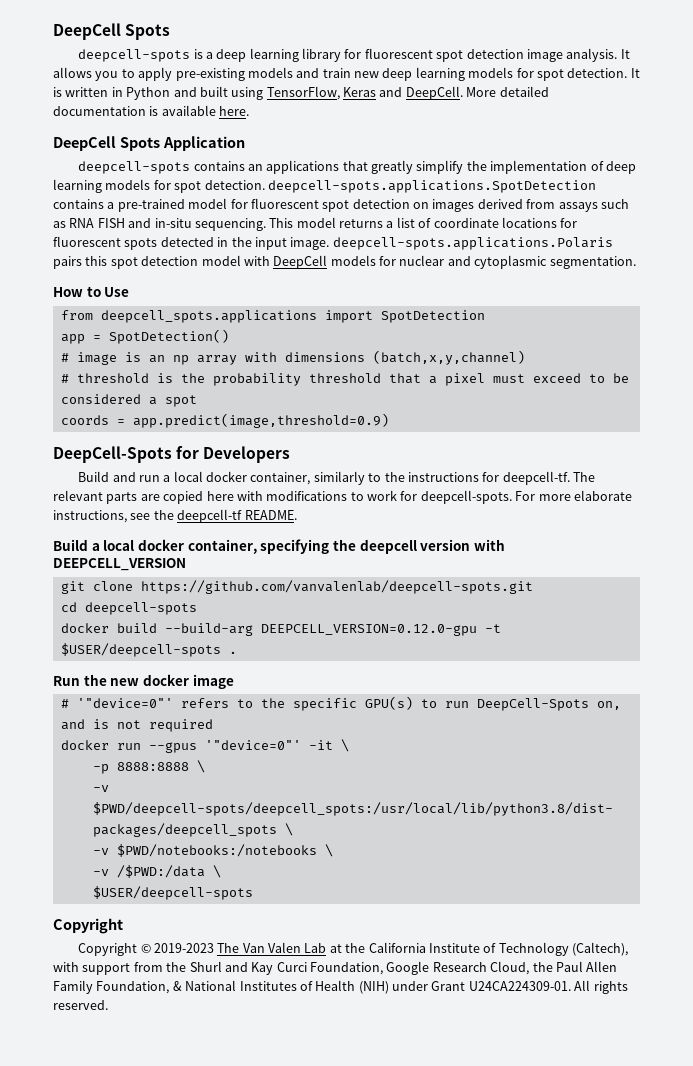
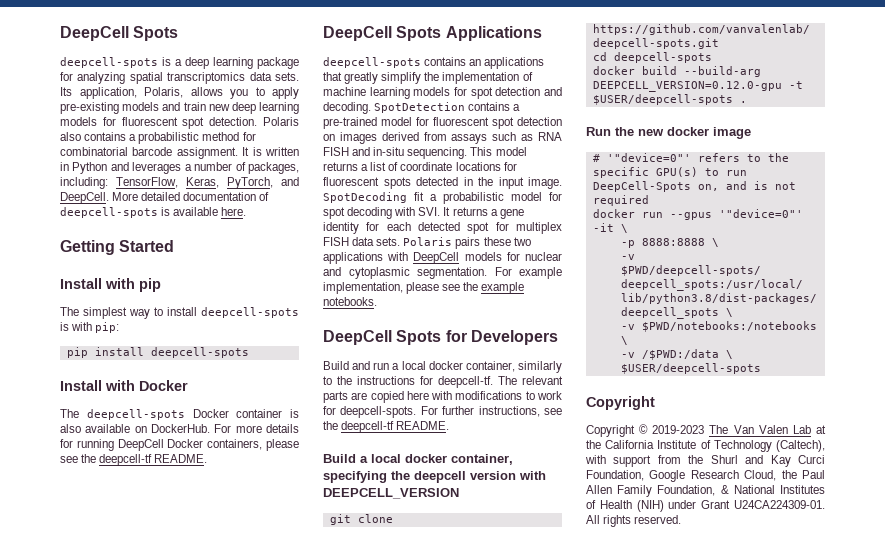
[302,48,630,62] library for fluorescent spot detection image analysis. It -> [257,57,299,69] [60,72,299,84] [60,87,183,99] package for analyzing spatial transcriptomics data sets. Its application, Polaris,
[536,68,628,81] spot detection. -> [121,117,299,129] [60,132,256,144] [60,147,238,159] fluorescent spot detection. Polaris also contains a probabilistic method for combinatorial barcode assignment.
[199,86,376,100] built using TensorFlow, Keras -> [132,162,299,174] [60,177,273,189] leverages a number of packages, including: TensorFlow, Keras, PyTorch,
(146, 111) none -> [259,192,270,201] [60,207,158,218] of deepcell-spots
[53,136,245,151] // DeepCell Spots Application -> [60,240,175,255] [60,278,161,292] [60,307,299,319] [60,322,120,333] [66,347,249,358] [60,380,188,391] [60,409,299,420] [60,424,299,433] [60,439,299,451] [60,454,208,466] [323,26,542,41] // Getting Started // Install with pip // The simplest way to install deepcell-spots is with pip: // pip install deepcell-spots // Install with Docker // The deepcell-spots Docker container is also available on DockerHub. For more details for running DeepCell Docker containers, please see the deepcell-tf README. // DeepCell Spots Applications
[605,161,636,174] [53,179,596,193] deep learning models for spot detection. deepcell-spots.applications.SpotDetection -> [323,87,562,99] [323,102,466,114] machine learning models for spot detection and decoding. SpotDetection
[332,237,613,250] [53,255,241,269] deepcell-spots.applications.Polaris pairs this spot detection model -> [323,192,562,204] [323,207,524,219] [323,222,562,234] [323,237,531,249] [323,252,383,264] SpotDecoding fit a probabilistic model for spot decoding with SVI. It returns a gene identity for each detected spot for multiplex FISH data sets. Polaris pairs these two applications
[53,286,130,297] [60,310,485,323] [60,329,229,344] [60,350,525,365] [60,373,629,386] [60,394,197,407] [60,413,389,428] [53,446,172,463] // How to Use // from deepcell_spots.applications import SpotDetection // app = SpotDetection() // # image is an np array with dimensions (batch,x,y,channel) // # threshold is the probability threshold that a pixel must exceed to be considered a spot // coords = app.predict(image,threshold=0.9) // DeepCell-Spots -> [494,267,562,279] [323,282,525,294] [323,297,377,306] [323,330,442,345] For example implementation, please see the example notebooks. // DeepCell Spots
[538,490,632,501] more elaborate -> [442,406,475,415] further

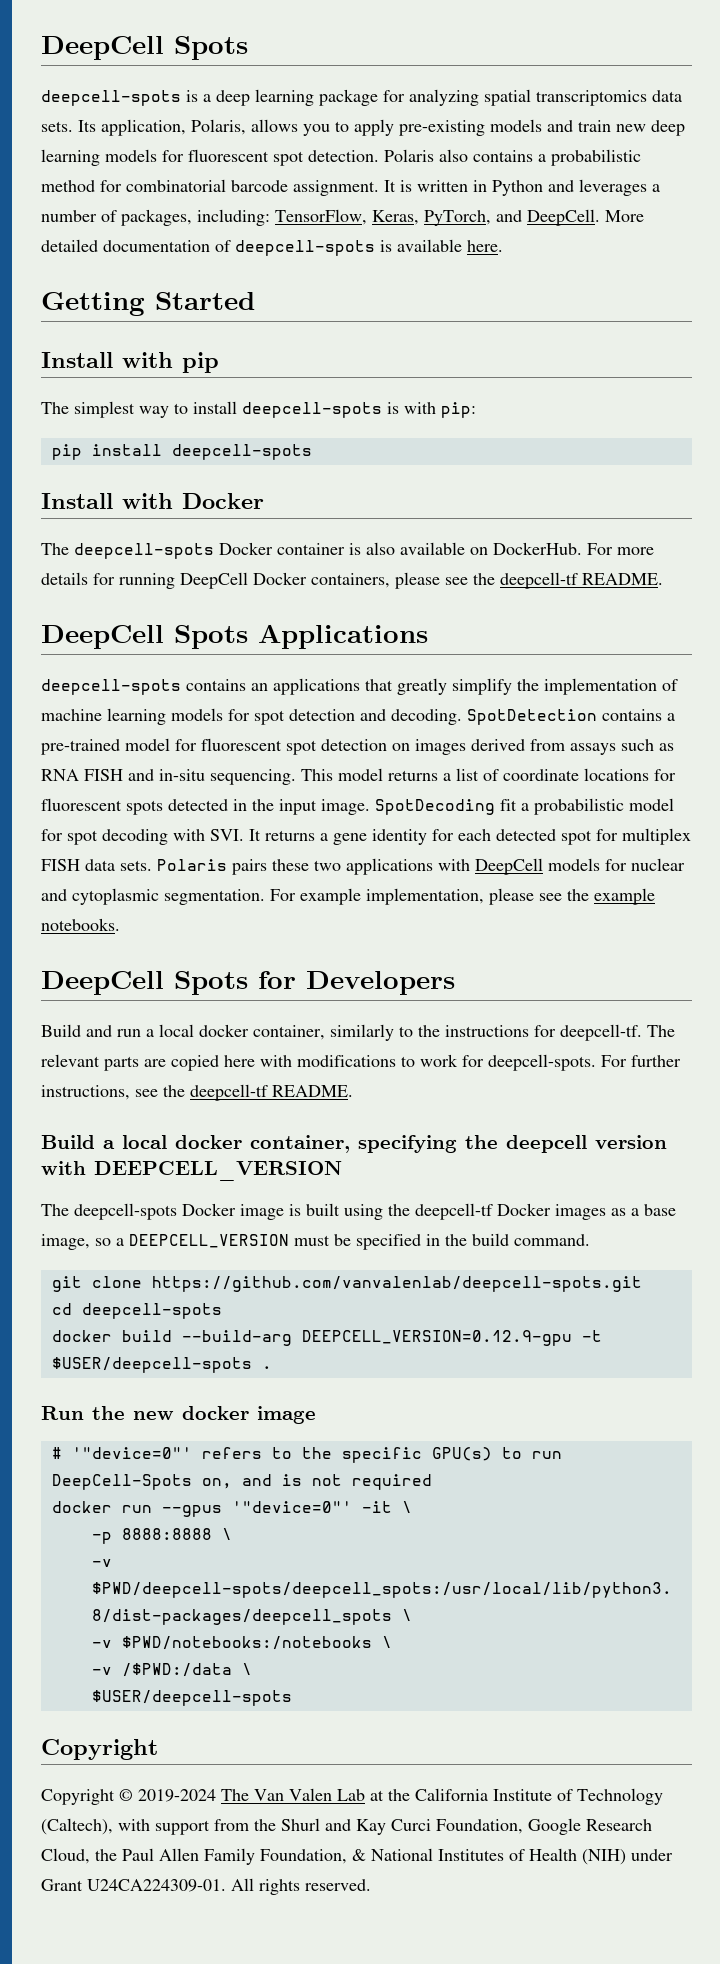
(459, 493) none -> [41,1203,676,1220] [41,1233,590,1250] // The deepcell-spots Docker image is built using the deepcell-tf Docker images as a base image, so a DEEPCELL_VERSION must be specified in the build command.
[592,81,782,92] DEEPCELL_VERSION=0.12.0-gpu -> [301,1330,572,1346] DEEPCELL_VERSION=0.12.9-gpu
[652,425,705,434] 2019-2023 -> [138,1789,216,1802] 2019-2024

